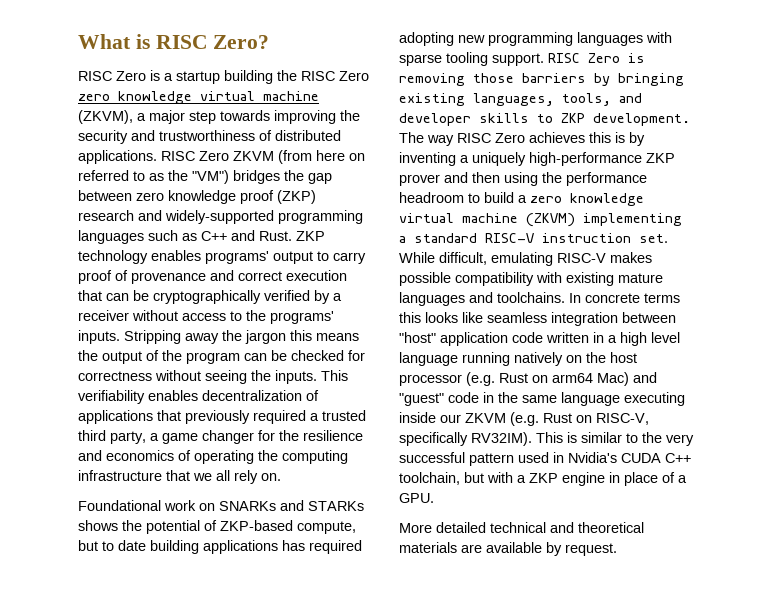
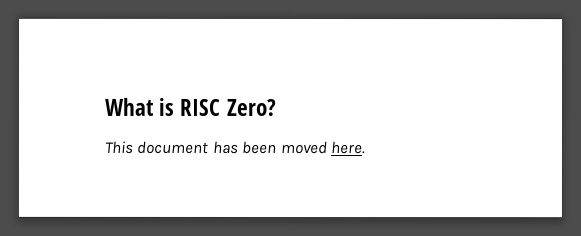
[78,70,369,84] [78,91,319,104] [78,110,360,124] [78,130,341,144] [78,150,365,164] [78,170,332,184] [78,190,316,204] [78,210,363,224] [78,230,325,244] [78,250,366,264] [78,270,347,284] [78,290,342,304] [78,310,334,324] [78,330,359,344] [78,350,365,364] [78,370,348,384] [78,390,319,404] [78,410,366,424] [78,430,363,444] [78,450,348,464] [78,470,281,484] [78,500,364,511] [78,520,356,534] [78,540,362,554] [399,32,672,46] [399,52,645,66] [399,73,684,86] [399,93,642,106] [399,113,690,126] [399,132,645,146] [399,152,675,166] [399,172,647,186] [399,192,644,206] [399,213,682,227] [399,233,668,243] [399,252,652,266] [399,272,663,286] [399,292,680,306] [399,312,676,326] [399,332,680,346] [399,352,637,366] [399,372,657,386] [399,392,685,406] [399,412,649,426] [399,432,694,446] [399,452,691,466] [399,472,687,486] [399,493,434,503] [399,522,644,533] [399,542,617,556] RISC Zero is a startup building the RISC Zero zero knowledge virtual machine (ZKVM), a major step towards improving the security and trustworthiness of distributed applications. RISC Zero ZKVM (from here on referred to as the "VM") bridges the gap between zero knowledge proof (ZKP) research and widely-supported programming languages such as C++ and Rust. ZKP technology enables programs' output to carry proof of provenance and correct execution that can be cryptographically verified by a receiver without access to the programs' inputs. Stripping away the jargon this means the output of the program can be checked for correctness without seeing the inputs. This verifiability enables decentralization of applications that previously required a trusted third party, a game changer for the resilience and economics of operating the computing infrastructure that we all rely on. // Foundational work on SNARKs and STARKs shows the potential of ZKP-based compute, but to date building applications has required adopting new programming languages with sparse tooling support. RISC Zero is removing those barriers by bringing existing languages, tools, and developer skills to ZKP development. The way RISC Zero achieves this is by inventing a uniquely high-performance ZKP prover and then using the performance headroom to build a zero knowledge virtual machine (ZKVM) implementing a standard RISC-V instruction set. While difficult, emulating RISC-V makes possible compatibility with existing mature languages and toolchains. In concrete terms this looks like seamless integration between "host" application code written in a high level language running natively on the host processor (e.g. Rust on arm64 Mac) and "guest" code in the same language executing inside our ZKVM (e.g. Rust on RISC-V, specifically RV32IM). This is similar to the very successful pattern used in Nvidia's CUDA C++ toolchain, but with a ZKP engine in place of a GPU. // More detailed technical and theoretical materials are available by request. -> [104,140,366,155] This document has been moved here.

